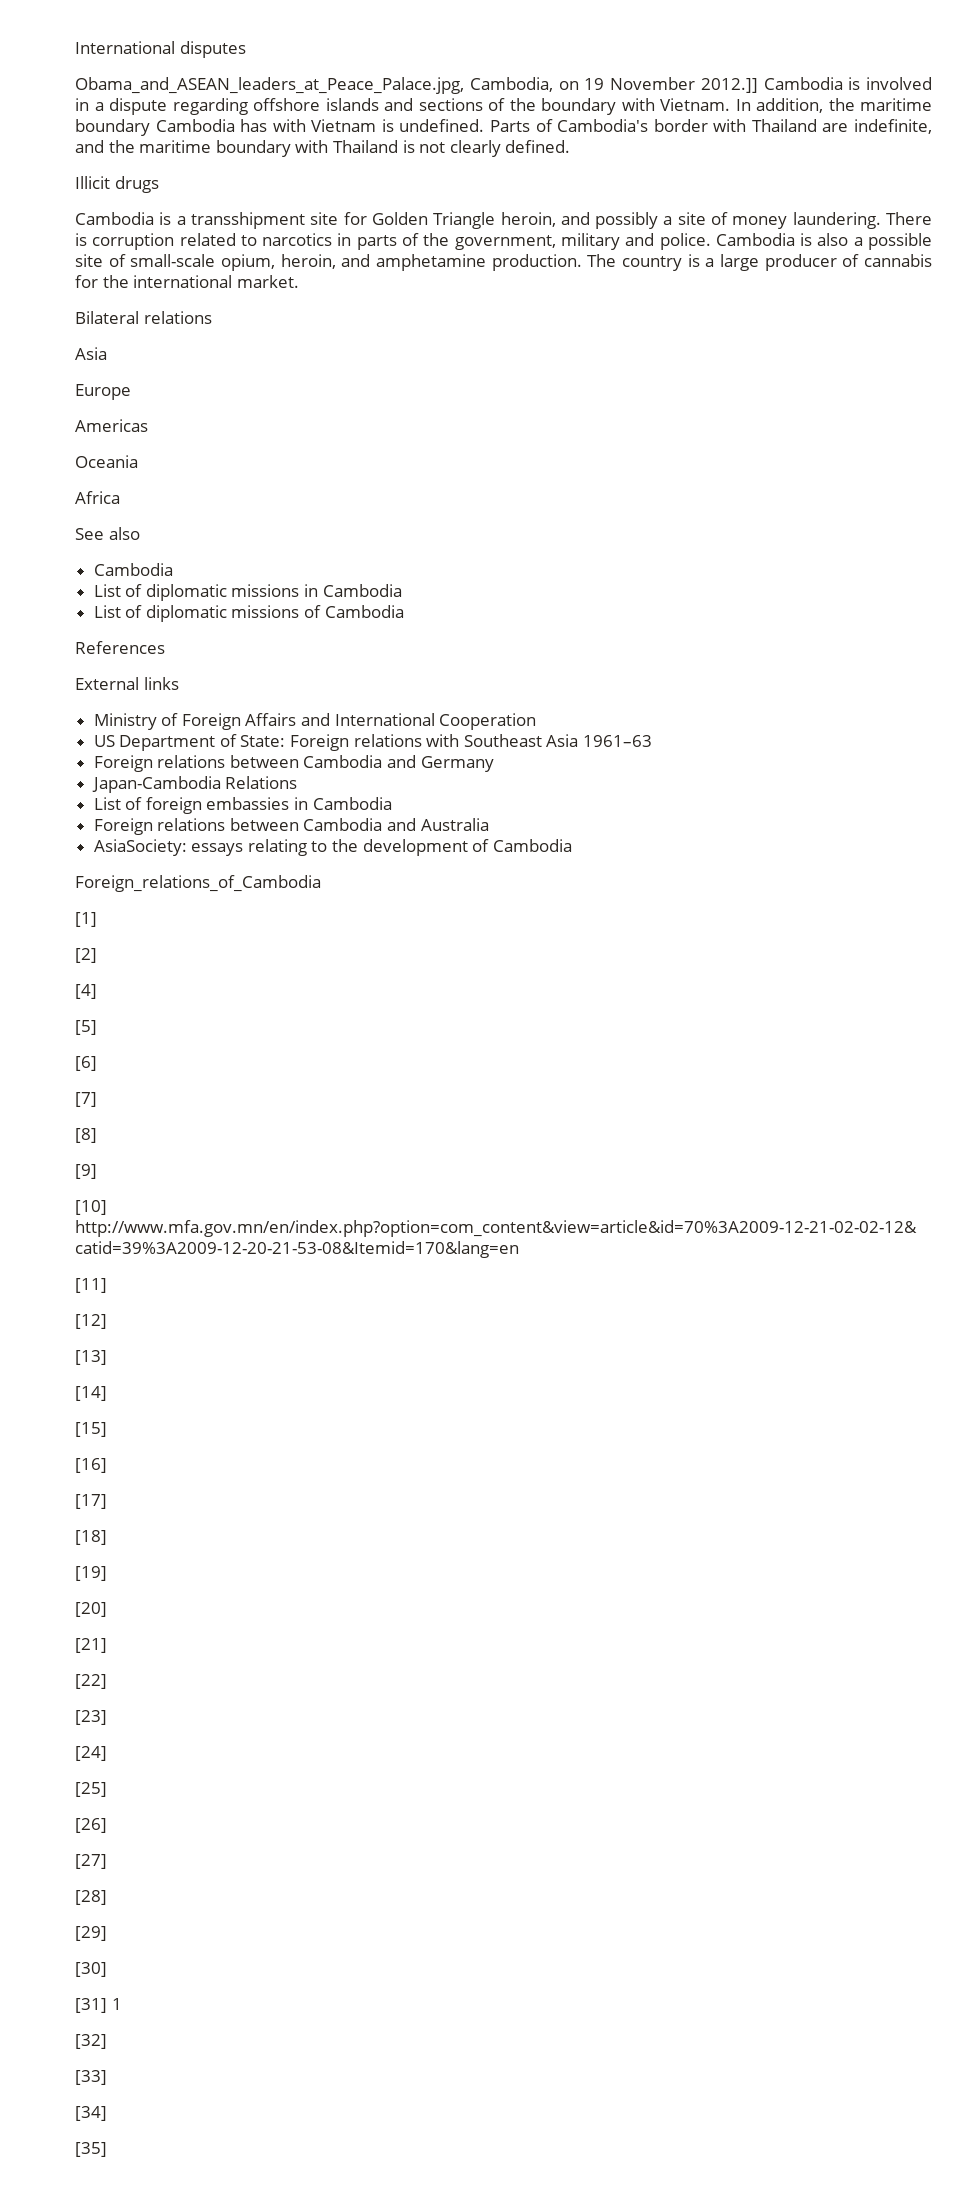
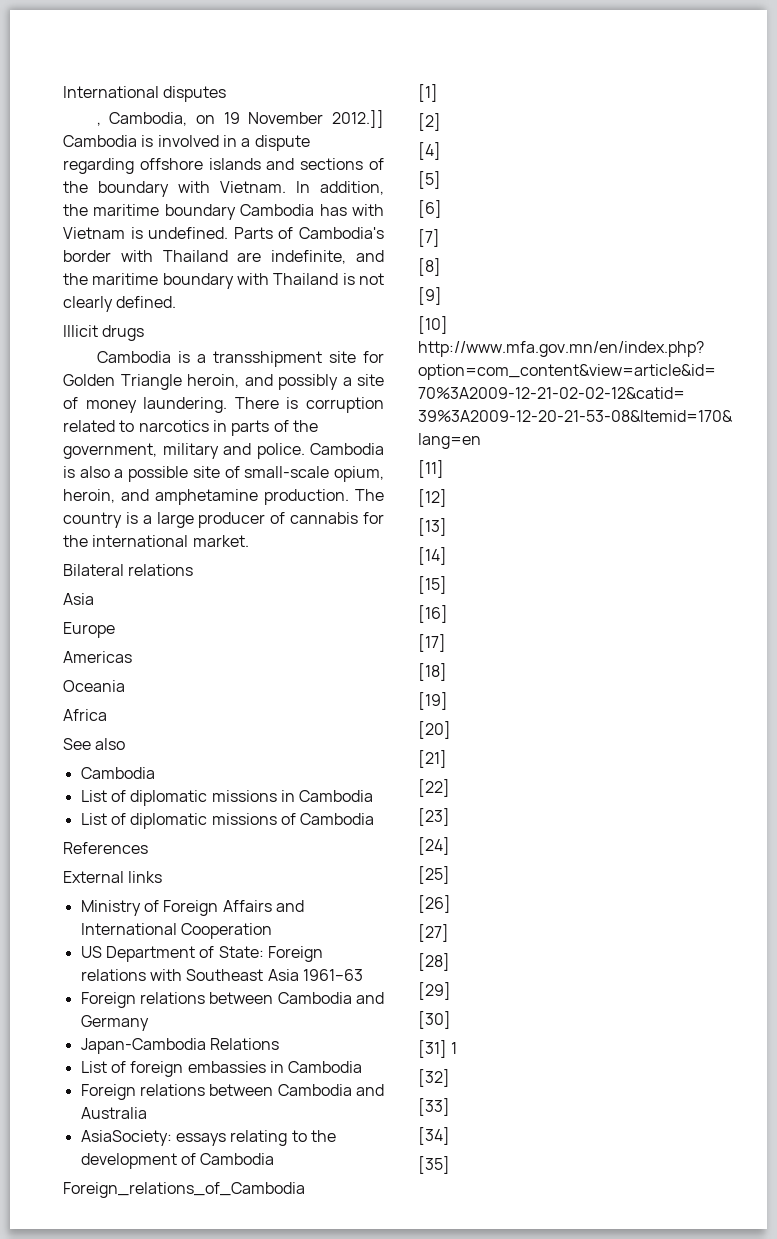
[75,77,464,94] Obama_and_ASEAN_leaders_at_Peace_Palace.jpg, -> [96,122,101,126] ,

